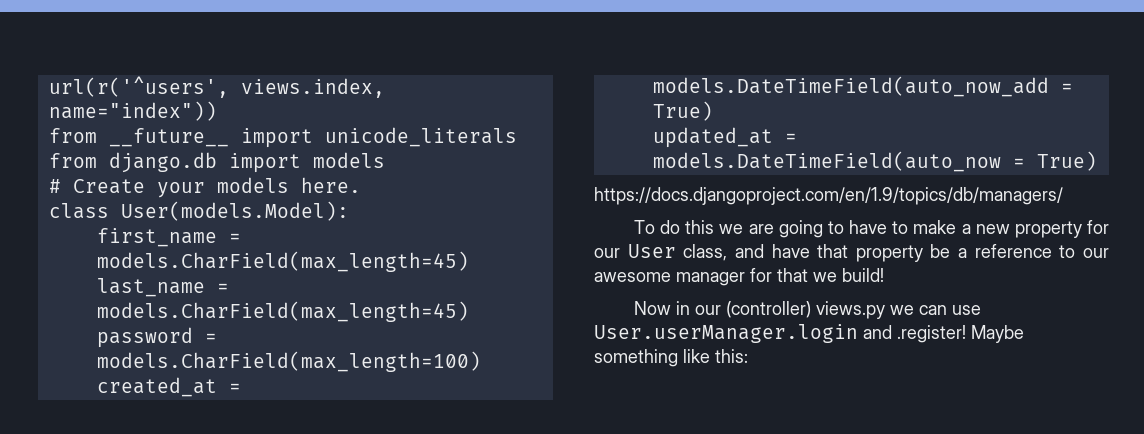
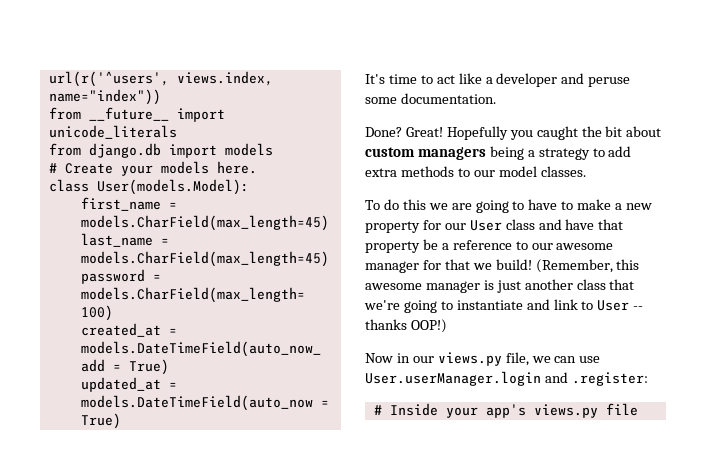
[594,187,1063,205] https://docs.djangoproject.com/en/1.9/topics/db/managers/ -> [365,73,631,87] [365,93,496,104] [365,126,662,140] [365,146,632,160] [365,166,586,177] It's time to act like a developer and peruse some documentation. // Done? Great! Hopefully you caught the bit about custom managers being a strategy to add extra methods to our model classes.
[683,244,728,261] class, -> [505,219,535,230] class
(884, 275) none -> [535,259,640,273] [365,279,635,293] [364,299,644,313] [365,319,447,333] (Remember, this awesome manager is just another class that we're going to instantiate and link to User -- thanks OOP!)
[725,301,885,319] (controller) views.py -> [437,352,529,366] views.py file,
[897,325,1024,343] [594,349,748,367] .register! Maybe something like this: -> [571,372,648,386] [373,403,638,418] .register: // # Inside your app's views.py file

